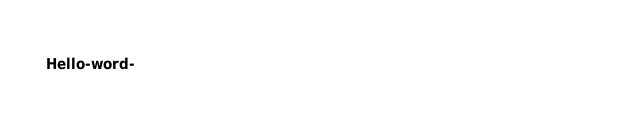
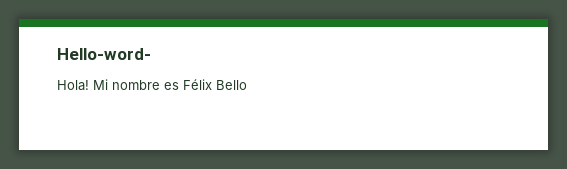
(135, 63) none -> [57,79,247,91] // Hola! Mi nombre es Félix Bello

